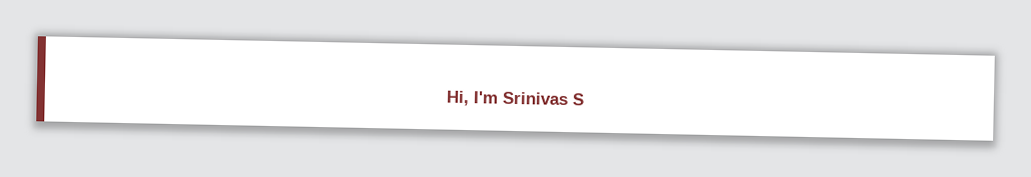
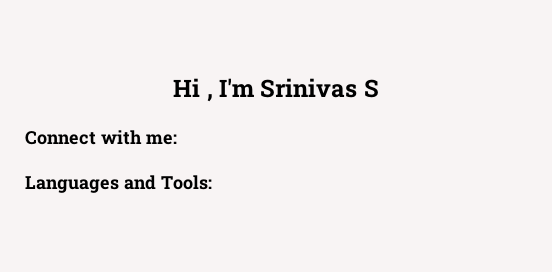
[446,90,469,107] Hi, -> [173,78,213,102] Hi ,
(584, 99) none -> [25,130,177,145] [25,175,212,193] // Connect with me: // Languages and Tools:

